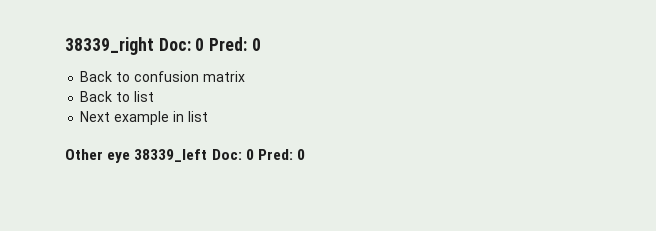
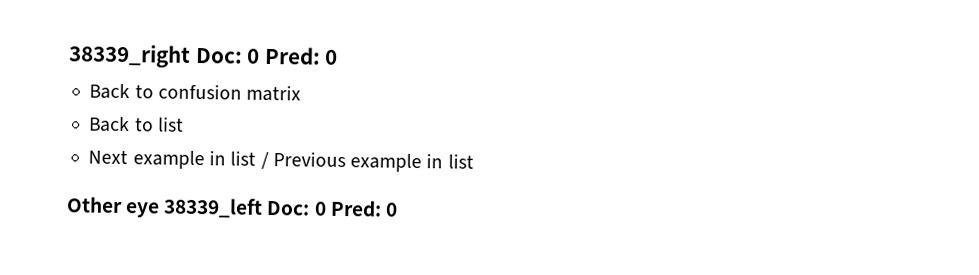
(208, 116) none -> [260,151,474,173] / Previous example in list

